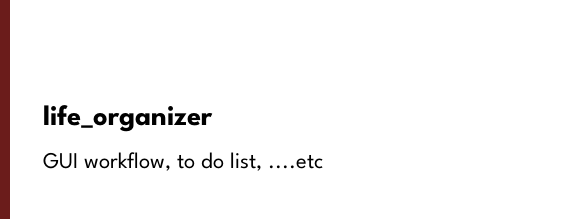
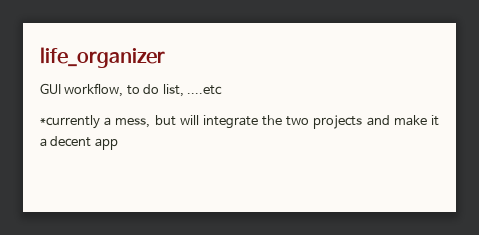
(324, 161) none -> [40,115,440,129] [40,136,118,150] // *currently a mess, but will integrate the two projects and make it a decent app

